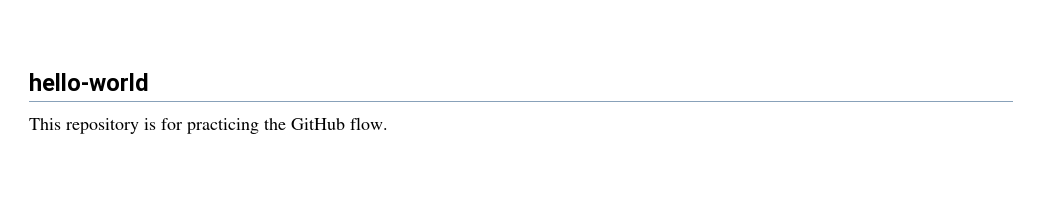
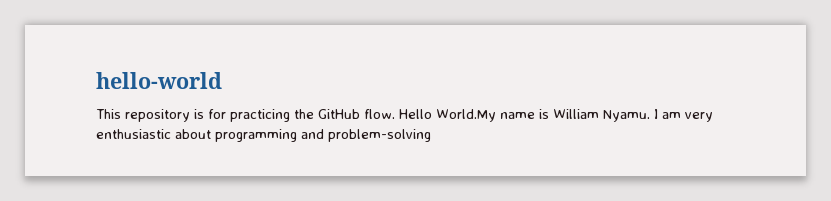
(388, 123) none -> [399,109,713,122] [96,129,431,142] Hello World.My name is William Nyamu. I am very enthusiastic about programming and problem-solving

